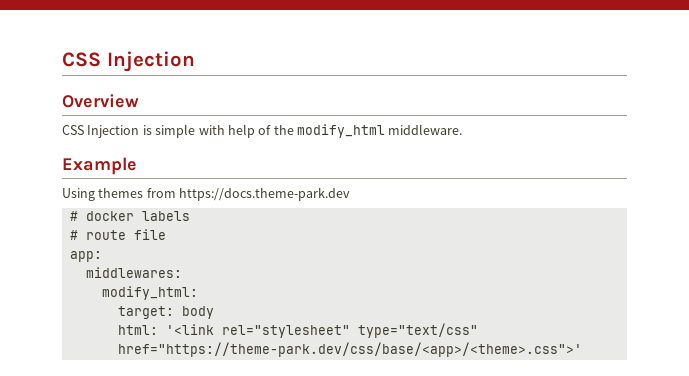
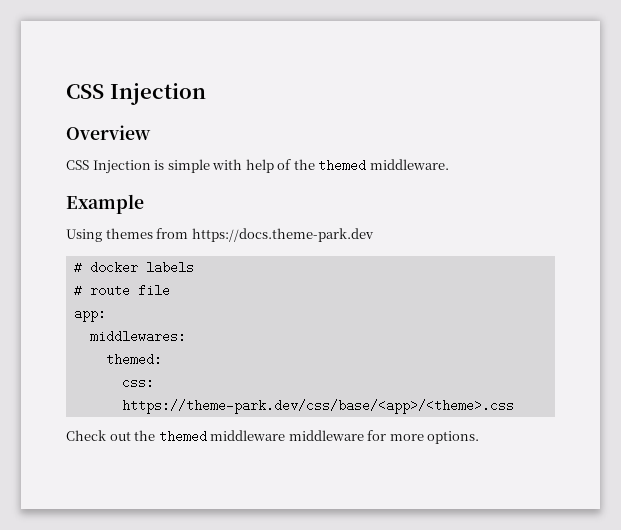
[297,124,385,138] modify_html -> [318,159,367,172] themed
[101,286,198,300] [117,306,214,319] [117,323,478,338] [117,342,582,357] modify_html: // target: body // html: '<link rel="stylesheet" type="text/css" href="https://theme-park.dev/css/base/<app>/<theme>.css">' -> [105,353,162,366] [121,376,154,389] [121,399,514,414] [66,430,480,444] themed: // css: https://theme-park.dev/css/base/<app>/<theme>.css // Check out the themed middleware middleware for more options.

